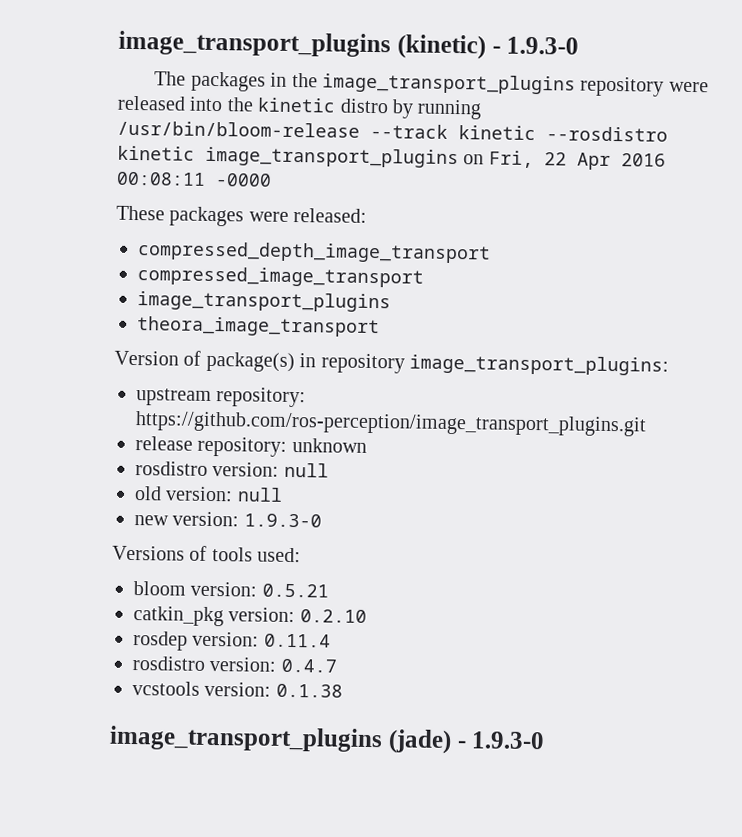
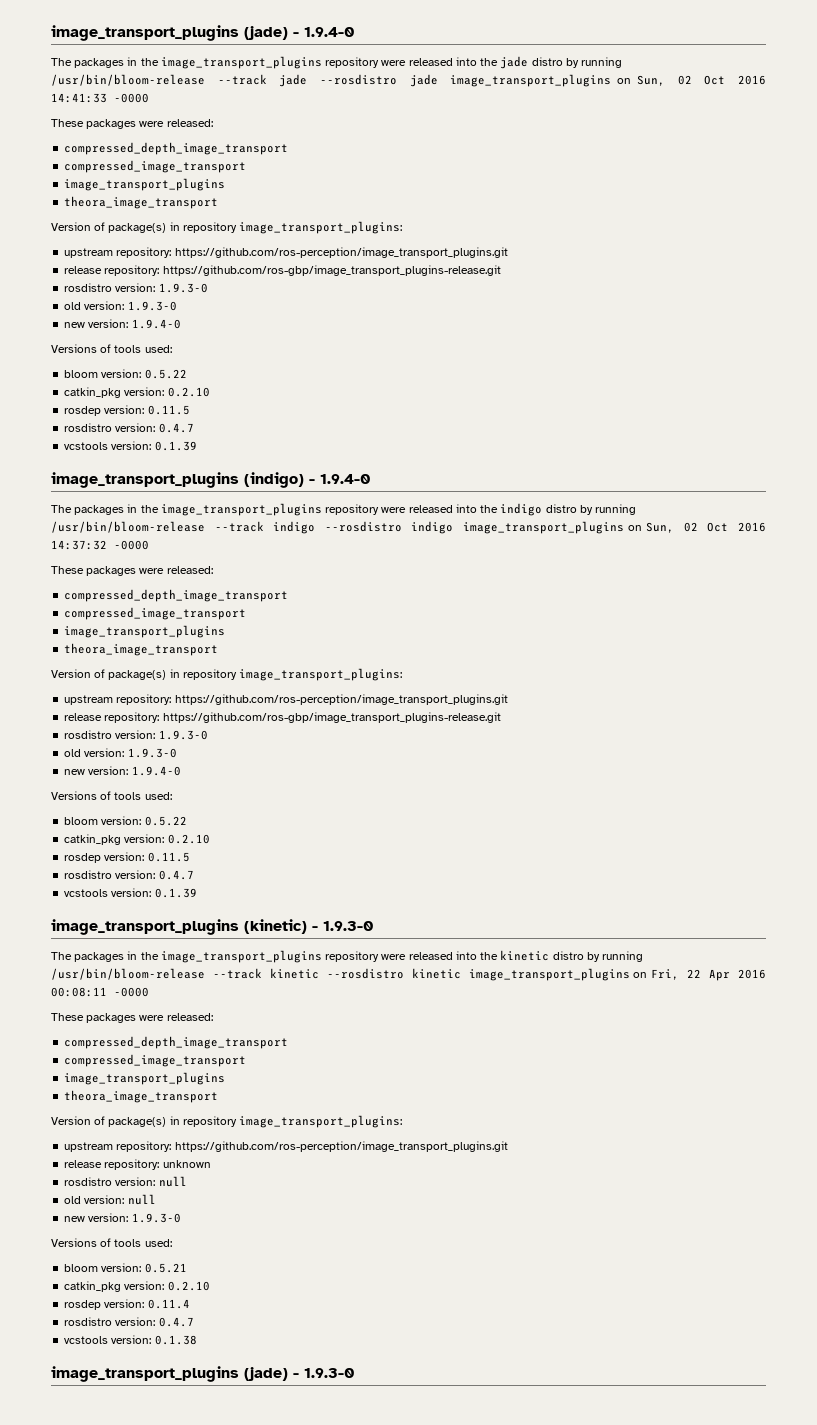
[118,30,391,58] image_transport_plugins -> [51,25,354,41] [51,56,623,69] [51,74,766,87] [51,93,149,103] [51,119,213,129] [64,142,289,155] [64,160,247,173] [64,178,226,191] [64,196,219,209] [51,221,403,234] [64,247,508,258] [64,265,501,276] [64,283,208,293] [64,301,177,311] [64,319,181,329] [51,344,172,353] [64,369,187,379] [64,387,210,398] [64,405,190,416] [64,423,194,433] [64,441,197,451] [51,472,370,488] [51,503,637,516] [51,521,767,534] [51,540,149,550] [51,566,213,576] [64,589,289,602] [64,607,247,620] [64,625,226,638] [64,643,219,656] [51,668,403,681] [64,694,508,705] [64,712,501,723] [64,730,208,740] [64,748,177,758] [64,766,181,776] [51,791,172,800] [64,816,187,826] [64,834,210,845] [64,852,190,863] [64,870,194,880] [64,888,197,898] [51,919,239,935] image_transport_plugins (jade) - 1.9.4-0 // The packages in the image_transport_plugins repository were released into the jade distro by running /usr/bin/bloom-release --track jade --rosdistro jade image_transport_plugins on Sun, 02 Oct 2016 14:41:33 -0000 // These packages were released: // compressed_depth_image_transport // compressed_image_transport // image_transport_plugins // theora_image_transport // Version of package(s) in repository image_transport_plugins: // upstream repository: https://github.com/ros-perception/image_transport_plugins.git // release repository: https://github.com/ros-gbp/image_transport_plugins-release.git // rosdistro version: 1.9.3-0 // old version: 1.9.3-0 // new version: 1.9.4-0 // Versions of tools used: // bloom version: 0.5.22 // catkin_pkg version: 0.2.10 // rosdep version: 0.11.5 // rosdistro version: 0.4.7 // vcstools version: 0.1.39 // image_transport_plugins (indigo) - 1.9.4-0 // The packages in the image_transport_plugins repository were released into the indigo distro by running /usr/bin/bloom-release --track indigo --rosdistro indigo image_transport_plugins on Sun, 02 Oct 2016 14:37:32 -0000 // These packages were released: // compressed_depth_image_transport // compressed_image_transport // image_transport_plugins // theora_image_transport // Version of package(s) in repository image_transport_plugins: // upstream repository: https://github.com/ros-perception/image_transport_plugins.git // release repository: https://github.com/ros-gbp/image_transport_plugins-release.git // rosdistro version: 1.9.3-0 // old version: 1.9.3-0 // new version: 1.9.4-0 // Versions of tools used: // bloom version: 0.5.22 // catkin_pkg version: 0.2.10 // rosdep version: 0.11.5 // rosdistro version: 0.4.7 // vcstools version: 0.1.39 // image_transport_plugins

